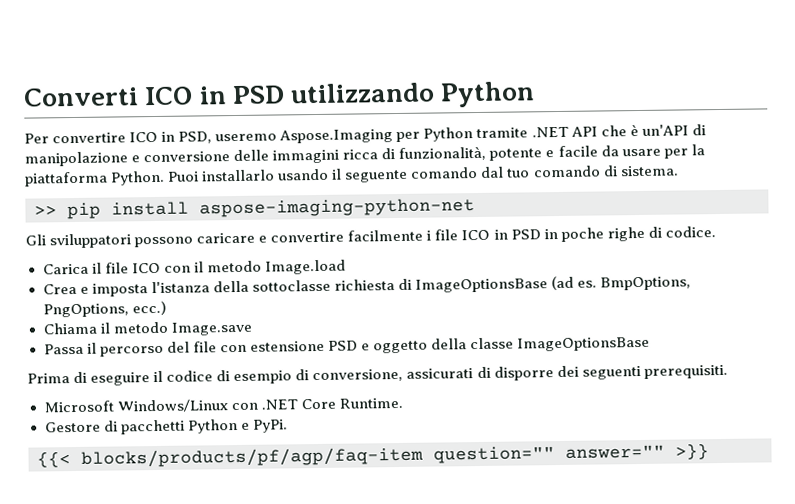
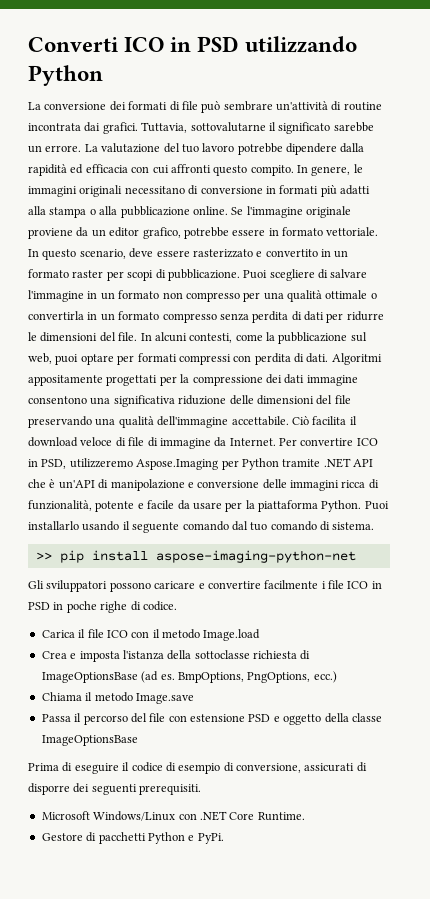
(536, 94) none -> [28,101,382,113] [28,122,374,134] [28,143,365,155] [28,164,363,176] [28,184,370,197] [28,206,351,218] [28,227,379,239] [28,248,349,260] [28,269,368,281] [28,290,377,302] [28,311,384,323] [28,332,367,344] [28,353,382,365] [28,374,358,386] [28,395,351,407] [28,416,357,428] [28,437,276,449] La conversione dei formati di file può sembrare un'attività di routine incontrata dai grafici. Tuttavia, sottovalutarne il significato sarebbe un errore. La valutazione del tuo lavoro potrebbe dipendere dalla rapidità ed efficacia con cui affronti questo compito. In genere, le immagini originali necessitano di conversione in formati più adatti alla stampa o alla pubblicazione online. Se l'immagine originale proviene da un editor grafico, potrebbe essere in formato vettoriale. In questo scenario, deve essere rasterizzato e convertito in un formato raster per scopi di pubblicazione. Puoi scegliere di salvare l'immagine in un formato non compresso per una qualità ottimale o convertirla in un formato compresso senza perdita di dati per ridurre le dimensioni del file. In alcuni contesti, come la pubblicazione sul web, puoi optare per formati compressi con perdita di dati. Algoritmi appositamente progettati per la compressione dei dati immagine consentono una significativa riduzione delle dimensioni del file preservando una qualità dell'immagine accettabile. Ciò facilita il download veloce di file di immagine da Internet.
[215,133,278,142] useremo -> [69,458,133,468] utilizzeremo
[37,443,709,468] // {{< blocks/products/pf/agp/faq-item question="" answer="" >}} -> (224, 838) none

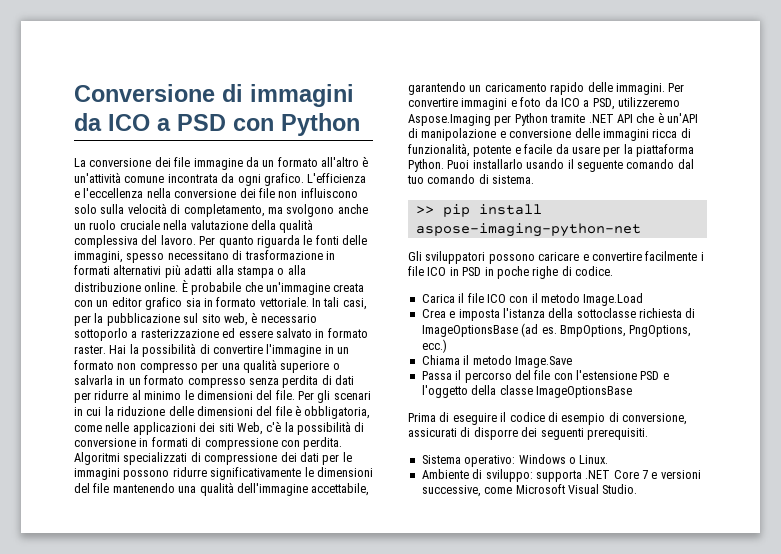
[28,36,358,53] [28,65,103,86] [28,101,382,113] [28,122,374,134] [28,143,365,155] [28,164,363,176] [28,185,123,197] Converti ICO in PSD utilizzando Python // La conversione dei formati di file può sembrare un'attività di routine incontrata dai grafici. Tuttavia, sottovalutarne il significato sarebbe un errore. La valutazione del tuo lavoro potrebbe dipendere dalla rapidità ed efficacia con cui affronti questo compito. In genere, le immagini originali -> [74,84,354,107] [74,113,360,136] [74,156,369,170] [74,172,367,186] [74,188,358,198] [74,203,368,217] [74,219,314,233] [74,235,367,248] [74,251,165,263] Conversione di immagini da ICO a PSD con Python // La conversione dei file immagine da un formato all'altro è un'attività comune incontrata da ogni grafico. L'efficienza e l'eccellenza nella conversione dei file non influiscono solo sulla velocità di completamento, ma svolgono anche un ruolo cruciale nella valutazione della qualità complessiva del lavoro. Per quanto riguarda le fonti delle immagini, spesso
[200,185,319,194] conversione in formati -> [244,250,335,260] [74,265,162,275] trasformazione in formati alternativi
[120,206,351,218] [28,227,379,239] [28,248,349,260] [28,269,368,281] pubblicazione online. Se l'immagine originale proviene da un editor grafico, potrebbe essere in formato vettoriale. In questo scenario, deve essere rasterizzato e convertito in un formato raster per scopi di pubblicazione. Puoi scegliere di salvare -> [74,280,365,295] [74,297,367,310] [74,312,317,326] [74,328,368,341] [74,343,263,357] distribuzione online. È probabile che un'immagine creata con un editor grafico sia in formato vettoriale. In tali casi, per la pubblicazione sul sito web, è necessario sottoporlo a rasterizzazione ed essere salvato in formato raster. Hai la possibilità di convertire
[325,290,377,299] [28,311,84,320] ottimale o convertirla -> [280,361,340,373] [74,375,113,385] superiore o salvarla
(384, 316) none -> [131,390,182,400] al minimo
[140,332,367,344] [28,353,382,365] [28,374,358,386] [28,395,175,407] In alcuni contesti, come la pubblicazione sul web, puoi optare per formati compressi con perdita di dati. Algoritmi appositamente progettati per la compressione dei dati immagine consentono una significativa -> [298,390,371,403] [74,406,114,416] Per gli scenari in cui la
[28,416,357,428] [28,437,378,449] [28,459,38,467] preservando una qualità dell'immagine accettabile. Ciò facilita il download veloce di file di immagine da Internet. Per convertire ICO in -> [295,405,371,419] [74,421,365,435] [74,437,343,450] [74,452,352,465] [74,467,373,480] [74,482,370,496] [408,82,685,95] [408,97,590,110] è obbligatoria, come nelle applicazioni dei siti Web, c'è la possibilità di conversione in formati di compressione con perdita. Algoritmi specializzati di compressione dei dati per le immagini possono ridurre significativamente le dimensioni del file mantenendo una qualità dell'immagine accettabile, garantendo un caricamento rapido delle immagini. Per convertire immagini e foto da ICO a
[203,629,261,641] Image.load -> [583,293,644,306] Image.Load
[135,693,194,704] Image.save -> [514,356,572,368] Image.Save
[190,714,245,722] estensione -> [576,370,637,380] l'estensione
[283,714,322,725] oggetto -> [421,385,468,398] l'oggetto
[41,811,305,821] [41,832,224,844] Microsoft Windows/Linux con .NET Core Runtime. // Gestore di pacchetti Python e PyPi. -> [421,454,609,467] [421,469,701,482] [421,484,638,497] Sistema operativo: Windows o Linux. // Ambiente di sviluppo: supporta .NET Core 7 e versioni successive, come Microsoft Visual Studio.

